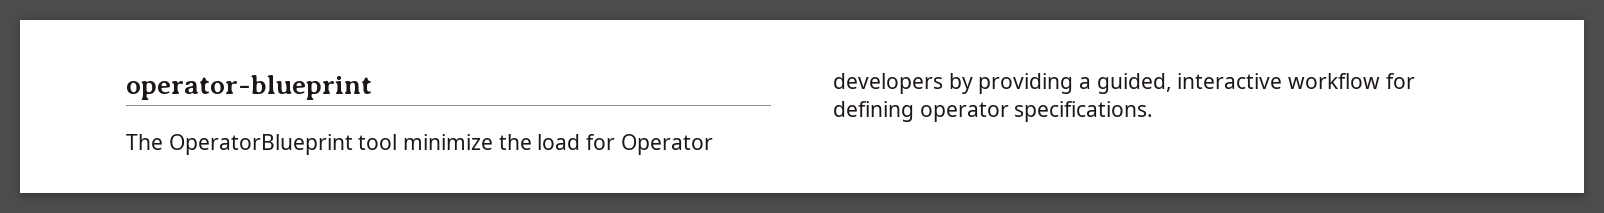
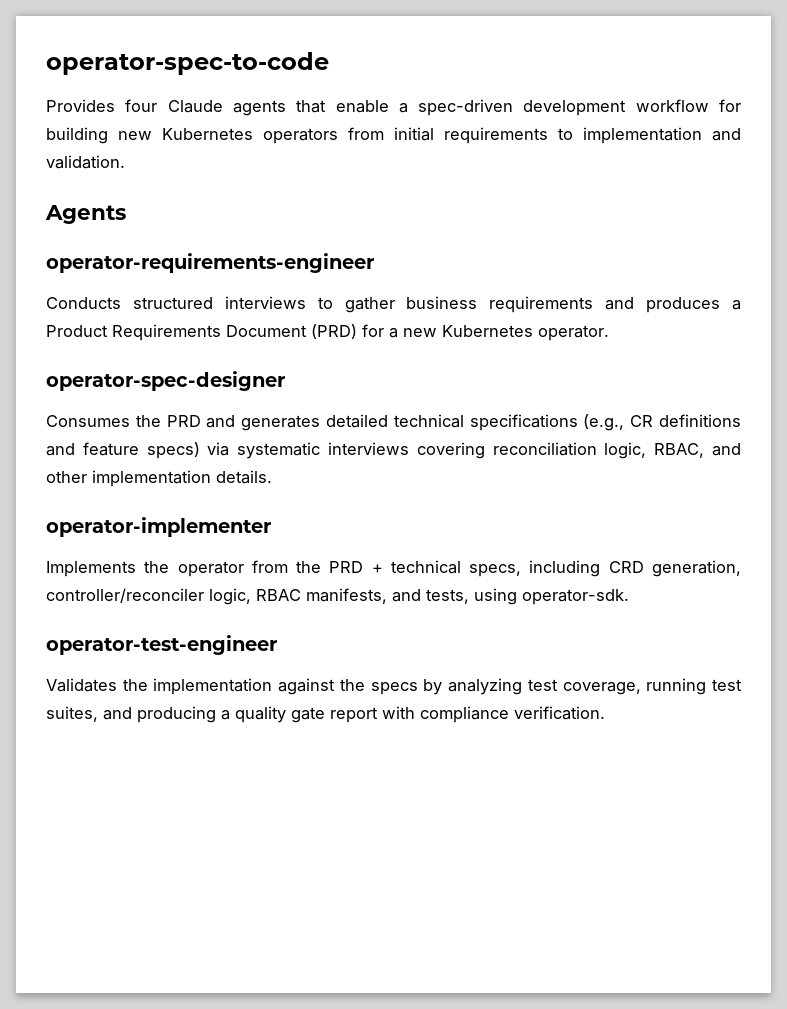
[126,75,372,100] [126,134,713,155] [833,73,1415,94] [833,101,1154,122] operator-blueprint // The OperatorBlueprint tool minimize the load for Operator developers by providing a guided, interactive workflow for defining operator specifications. -> [46,52,329,75] [46,99,741,116] [46,127,741,144] [46,155,125,169] [45,205,126,224] [46,253,374,273] [46,296,742,313] [46,324,609,341] [46,371,285,391] [46,414,741,431] [46,442,741,459] [46,470,272,487] [46,517,271,537] [46,560,741,577] [46,588,629,605] [46,635,277,655] [46,678,743,695] [46,706,605,723] operator-spec-to-code // Provides four Claude agents that enable a spec-driven development workflow for building new Kubernetes operators from initial requirements to implementation and validation. // Agents // operator-requirements-engineer // Conducts structured interviews to gather business requirements and produces a Product Requirements Document (PRD) for a new Kubernetes operator. // operator-spec-designer // Consumes the PRD and generates detailed technical specifications (e.g., CR definitions and feature specs) via systematic interviews covering reconciliation logic, RBAC, and other implementation details. // operator-implementer // Implements the operator from the PRD + technical specs, including CRD generation, controller/reconciler logic, RBAC manifests, and tests, using operator-sdk. // operator-test-engineer // Validates the implementation against the specs by analyzing test coverage, running test suites, and producing a quality gate report with compliance verification.

